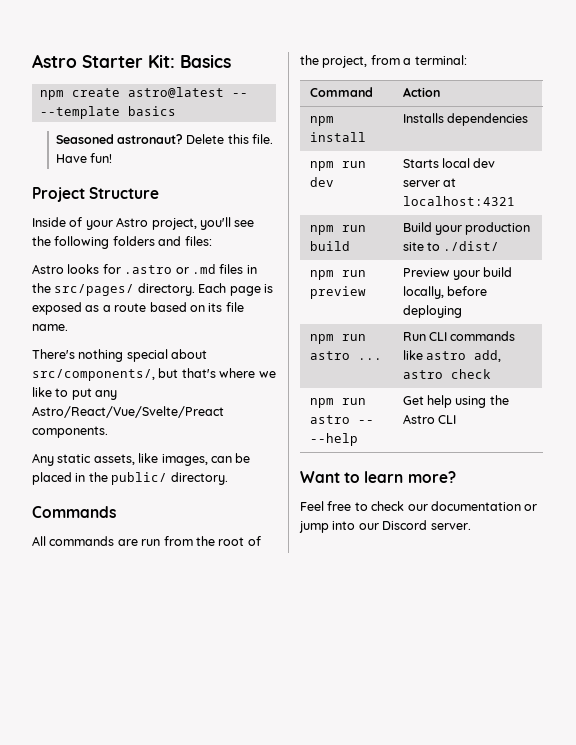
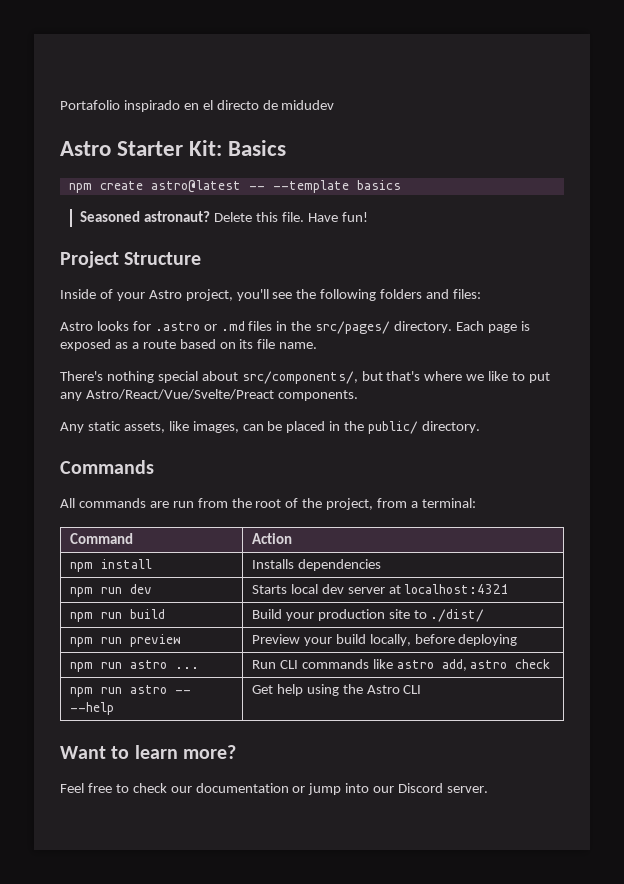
(32, 61) none -> [60,100,335,112] Portafolio inspirado en el directo de midudev //

